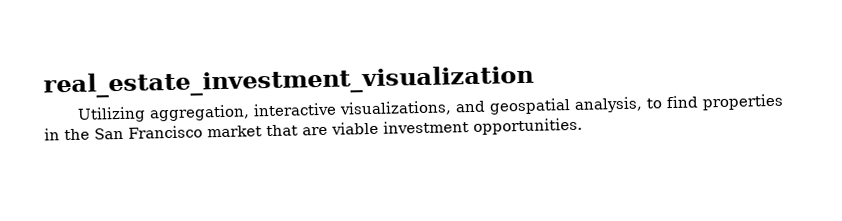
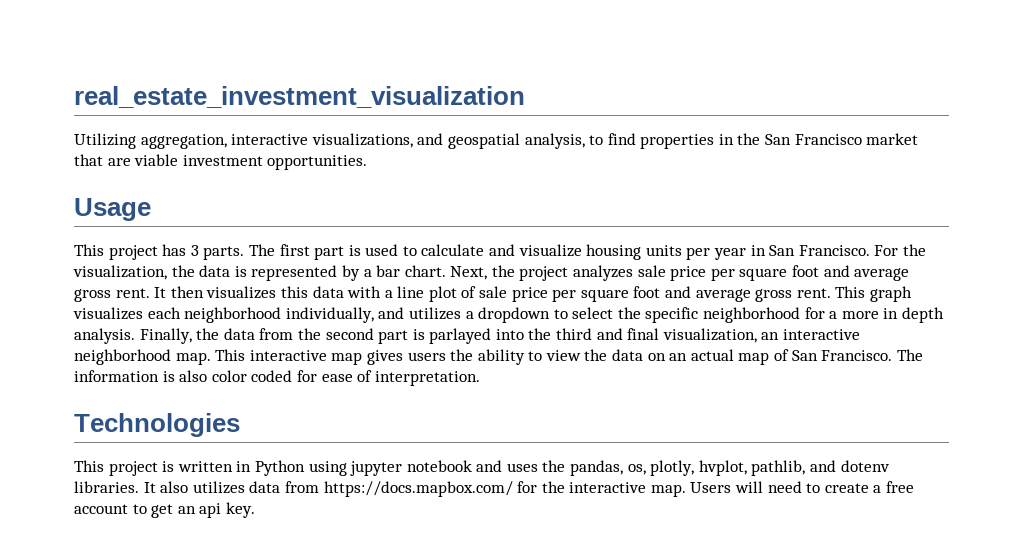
(583, 126) none -> [74,198,151,221] [74,244,926,260] [73,265,910,281] [74,286,912,302] [73,307,945,323] [74,328,861,344] [74,349,923,365] [74,370,480,386] [74,413,240,437] [74,460,890,476] [74,481,915,497] [74,502,255,518] // Usage // This project has 3 parts. The first part is used to calculate and visualize housing units per year in San Francisco. For the visualization, the data is represented by a bar chart. Next, the project analyzes sale price per square foot and average gross rent. It then visualizes this data with a line plot of sale price per square foot and average gross rent. This graph visualizes each neighborhood individually, and utilizes a dropdown to select the specific neighborhood for a more in depth analysis. Finally, the data from the second part is parlayed into the third and final visualization, an interactive neighborhood map. This interactive map gives users the ability to view the data on an actual map of San Francisco. The information is also color coded for ease of interpretation. // Technologies // This project is written in Python using jupyter notebook and uses the pandas, os, plotly, hvplot, pathlib, and dotenv libraries. It also utilizes data from https://docs.mapbox.com/ for the interactive map. Users will need to create a free account to get an api key.

